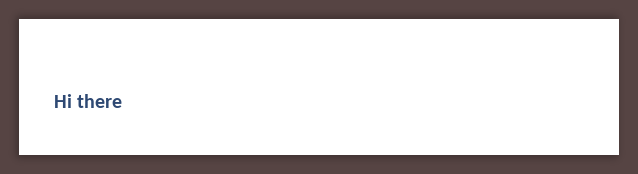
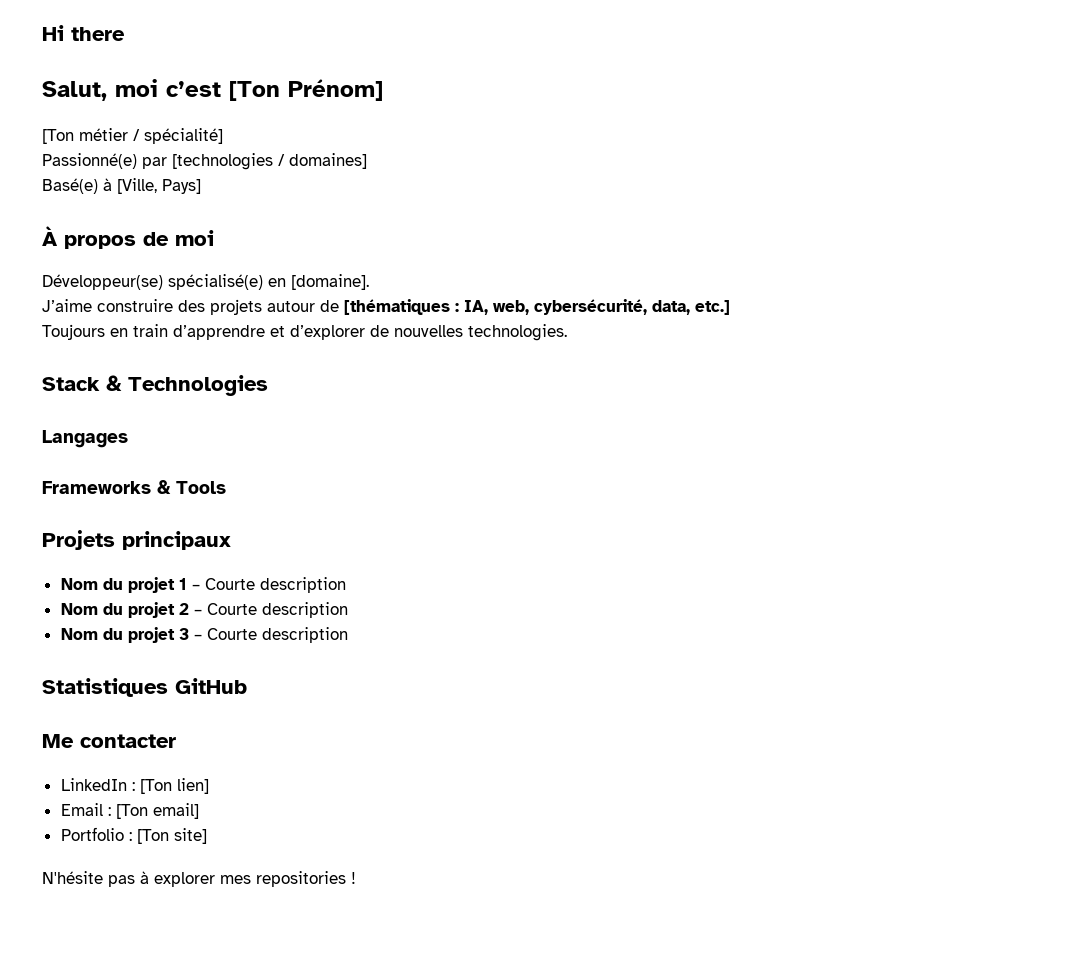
(123, 101) none -> [42,79,383,101] [42,128,223,144] [42,153,367,170] [42,178,201,194] [42,226,214,249] [42,274,369,290] [42,299,730,315] [42,324,567,341] [42,375,268,396] [42,430,128,448] [42,480,226,494] [42,530,231,550] [60,577,346,593] [60,602,348,618] [60,627,348,643] [42,678,247,697] [42,734,176,748] [60,778,209,794] [60,803,199,819] [60,827,207,844] [42,871,356,887] // Salut, moi c’est [Ton Prénom] // [Ton métier / spécialité] // Passionné(e) par [technologies / domaines] // Basé(e) à [Ville, Pays] // À propos de moi // Développeur(se) spécialisé(e) en [domaine]. // J’aime construire des projets autour de [thématiques : IA, web, cybersécurité, data, etc.] // Toujours en train d’apprendre et d’explorer de nouvelles technologies. // Stack & Technologies // Langages // Frameworks & Tools // Projets principaux // Nom du projet 1 – Courte description // Nom du projet 2 – Courte description // Nom du projet 3 – Courte description // Statistiques GitHub // Me contacter // LinkedIn : [Ton lien] // Email : [Ton email] // Portfolio : [Ton site] // N'hésite pas à explorer mes repositories !

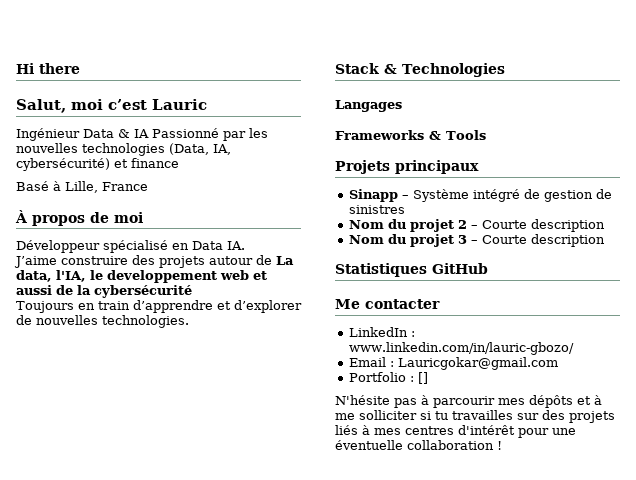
[229,79,383,101] [42,128,223,144] [42,153,367,170] [42,178,201,194] [Ton Prénom] // [Ton métier / spécialité] // Passionné(e) par [technologies / domaines] // Basé(e) à [Ville, Pays] -> [152,99,207,110] [16,128,268,141] [16,143,231,156] [16,158,179,171] [16,181,148,193] Lauric // Ingénieur Data & IA Passionné par les nouvelles technologies (Data, IA, cybersécurité) et finance // Basé à Lille, France
[42,274,369,290] Développeur(se) spécialisé(e) en [domaine]. -> [16,240,245,253] Développeur spécialisé en Data IA.
[344,299,730,315] [thématiques : IA, web, cybersécurité, data, etc.] -> [276,256,294,265] [16,270,267,283] [16,285,192,298] La data, l'IA, le developpement web et aussi de la cybersécurité
[60,577,346,593] Nom du projet 1 – Courte description -> [348,189,612,202] [348,205,405,214] Sinapp – Système intégré de gestion de sinistres
[139,778,209,794] [Ton lien] -> [348,342,574,355] www.linkedin.com/in/lauric-gbozo/
[115,803,199,819] [Ton email] -> [397,357,558,370] Lauricgokar@gmail.com
[136,828,207,844] [Ton site] -> [417,372,428,384] []
[154,871,346,887] explorer mes repositories -> [433,395,602,408] [335,410,615,423] [335,425,576,438] [335,440,494,450] parcourir mes dépôts et à me solliciter si tu travailles sur des projets liés à mes centres d'intérêt pour une éventuelle collaboration

